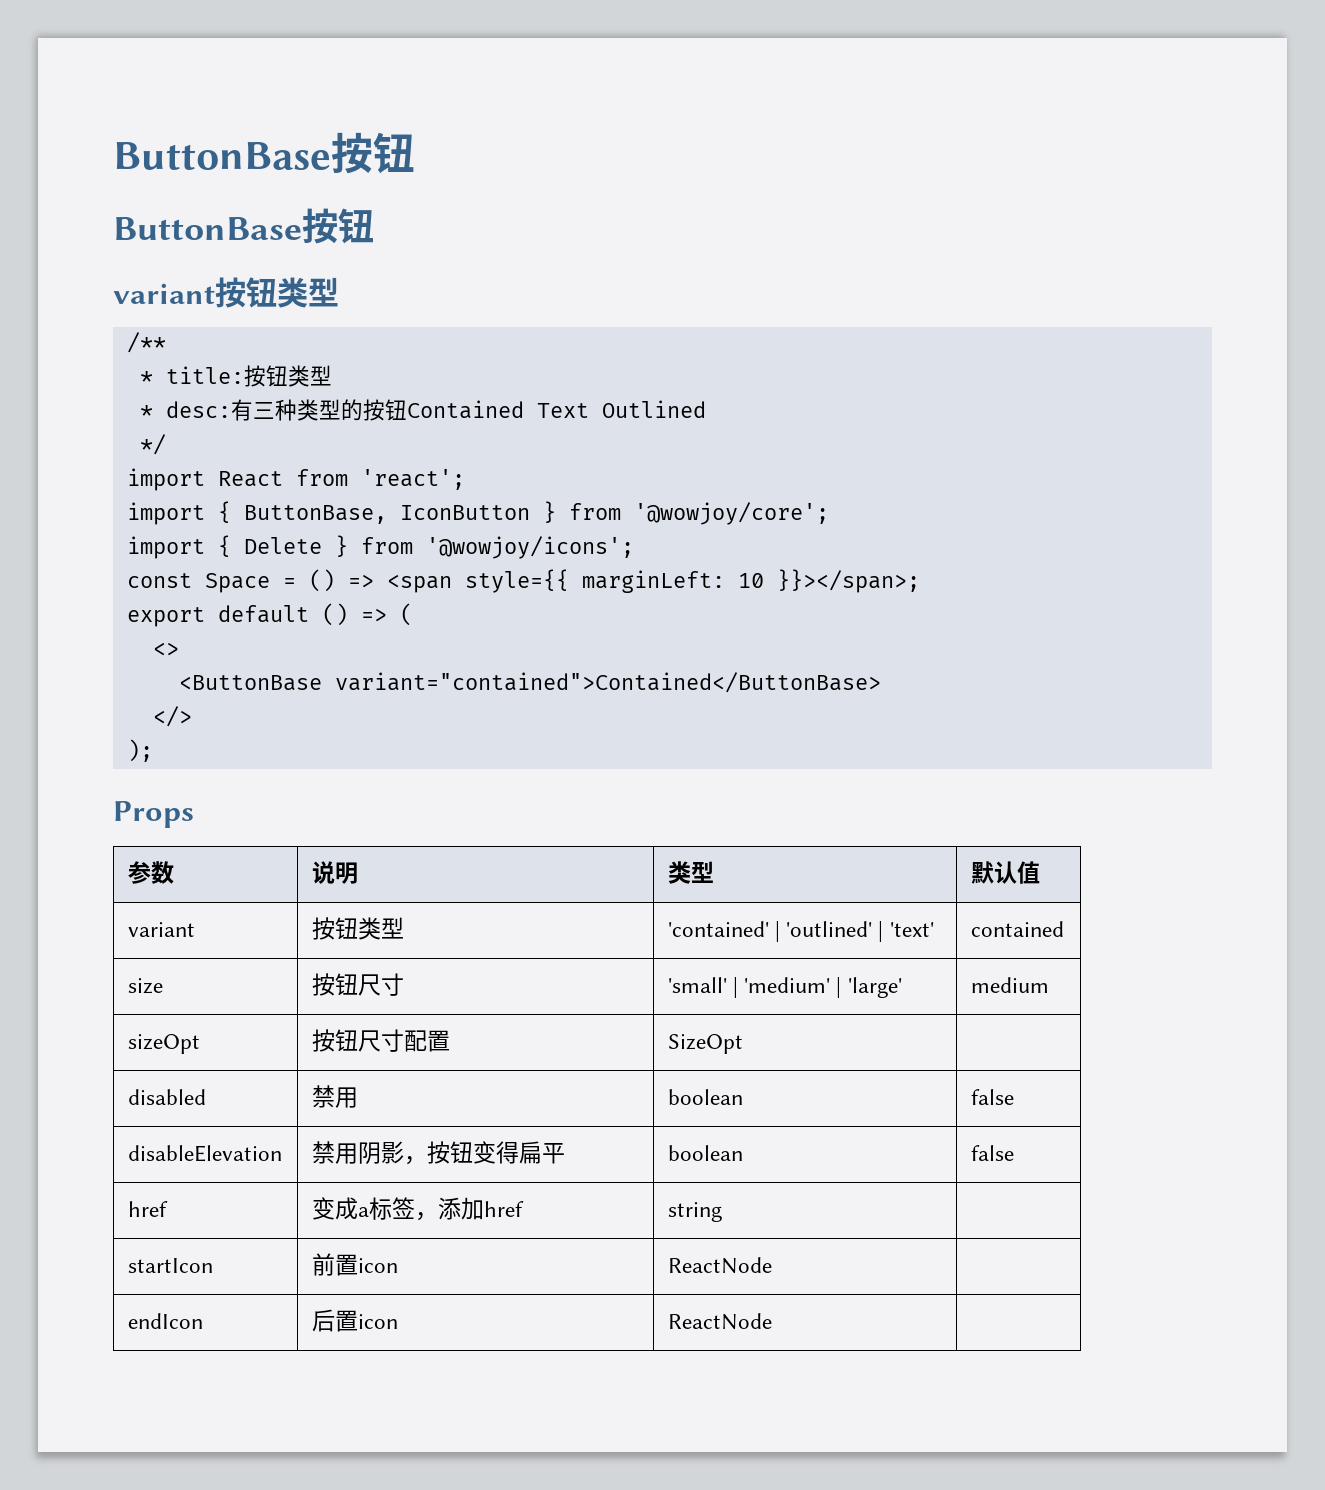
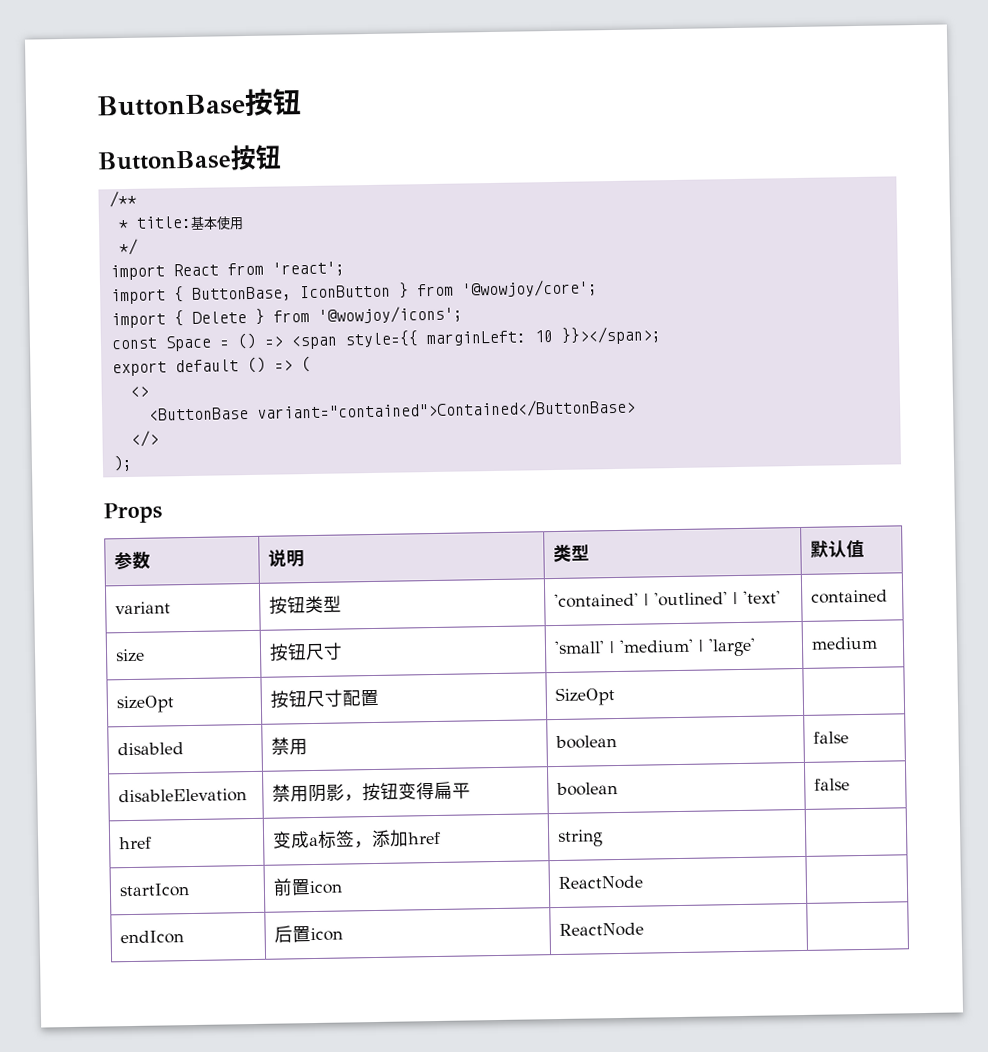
[113,277,339,308] // variant按钮类型 -> (282, 157) none
[243,365,332,387] [139,399,706,421] 按钮类型 // * desc:有三种类型的按钮Contained Text Outlined -> [189,215,244,231] 基本使用

